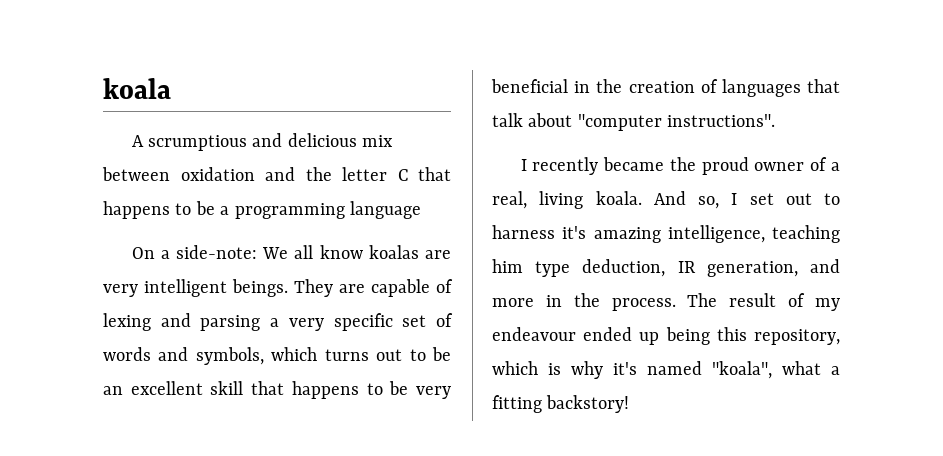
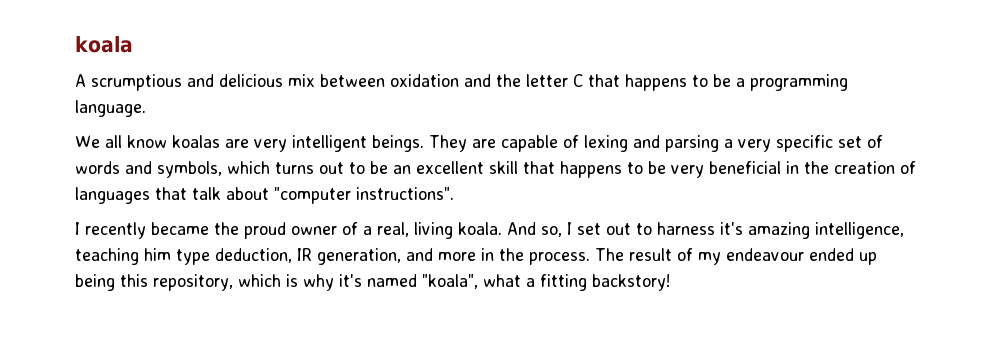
[350,201,421,219] [131,245,258,259] language // On a side-note: -> [75,100,146,117] language. //

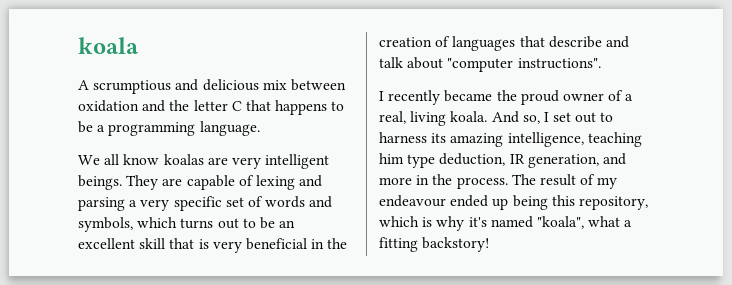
[560,161,666,178] happens to be -> [198,239,209,249] is
(187, 193) none -> [548,36,629,48] describe and
[720,222,743,235] it's -> [431,133,447,143] its

